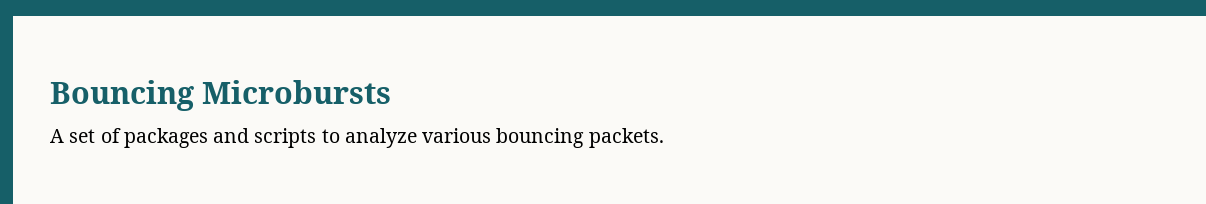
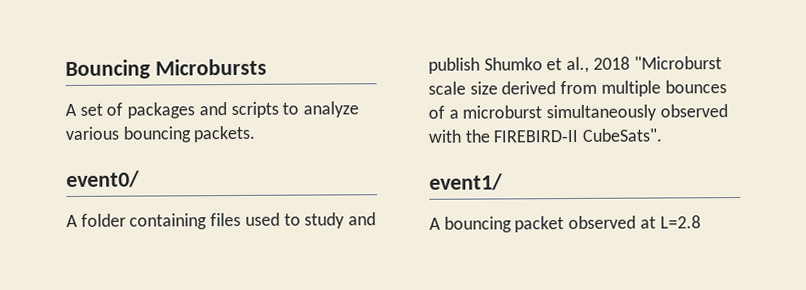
(664, 138) none -> [66,170,140,188] [66,212,377,230] [428,56,722,74] [428,80,727,97] [428,104,728,122] [428,128,663,143] [429,173,503,191] [429,215,701,233] // event0/ // A folder containing files used to study and publish Shumko et al., 2018 "Microburst scale size derived from multiple bounces of a microburst simultaneously observed with the FIREBIRD‐II CubeSats". // event1/ // A bouncing packet observed at L=2.8

